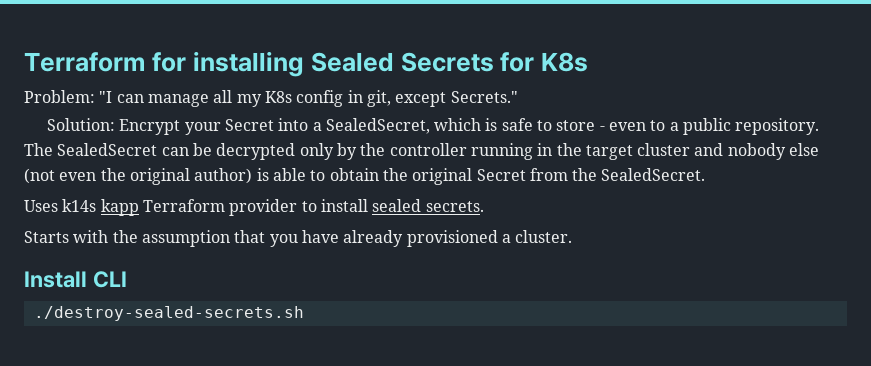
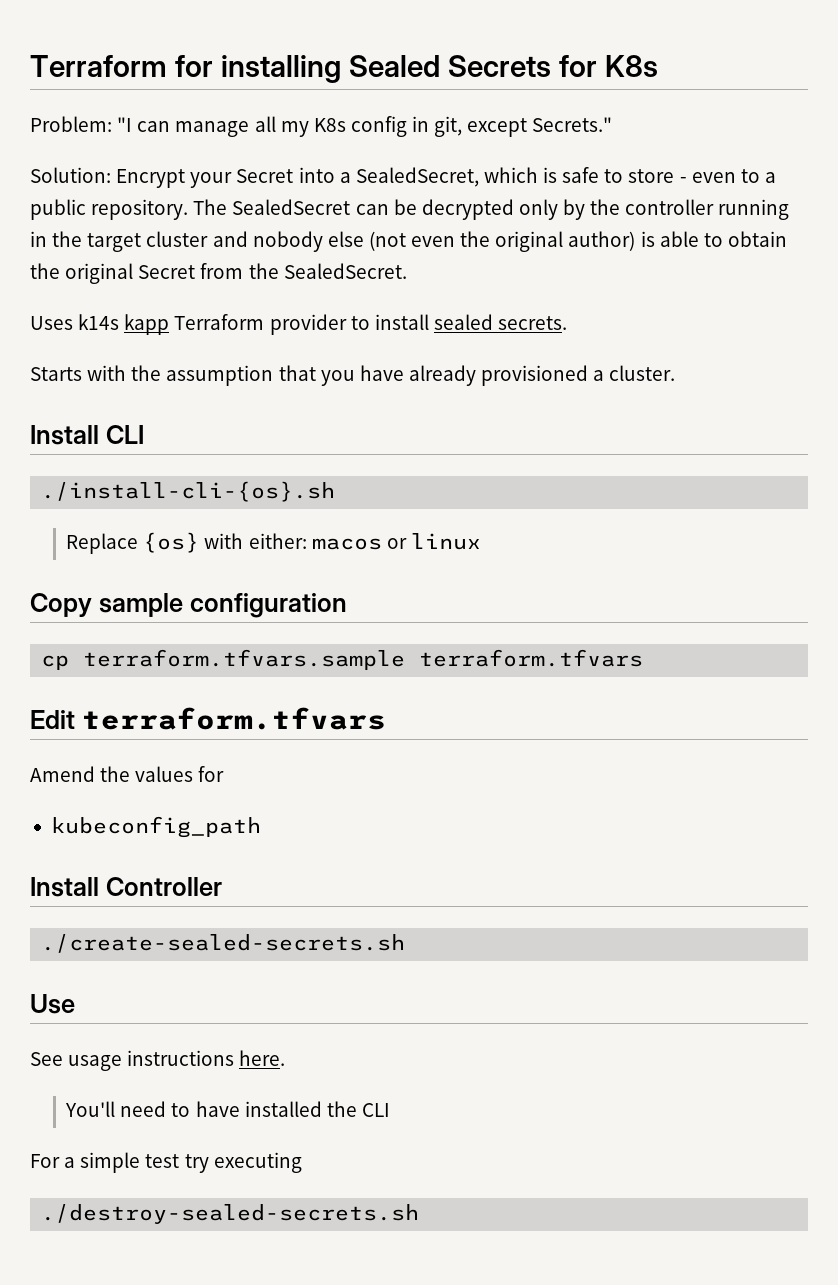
(127, 279) none -> [41,481,336,502] [66,532,481,554] [30,593,347,618] [41,649,644,670] [30,707,386,730] [30,766,225,782] [50,816,261,838] [30,877,222,897] [41,934,406,953] [30,994,75,1014] [30,1050,286,1071] [65,1101,390,1117] [30,1152,302,1173] // ./install-cli-{os}.sh // Replace {os} with either: macos or linux // Copy sample configuration // cp terraform.tfvars.sample terraform.tfvars // Edit terraform.tfvars // Amend the values for // kubeconfig_path // Install Controller // ./create-sealed-secrets.sh // Use // See usage instructions here. // You'll need to have installed the CLI // For a simple test try executing

